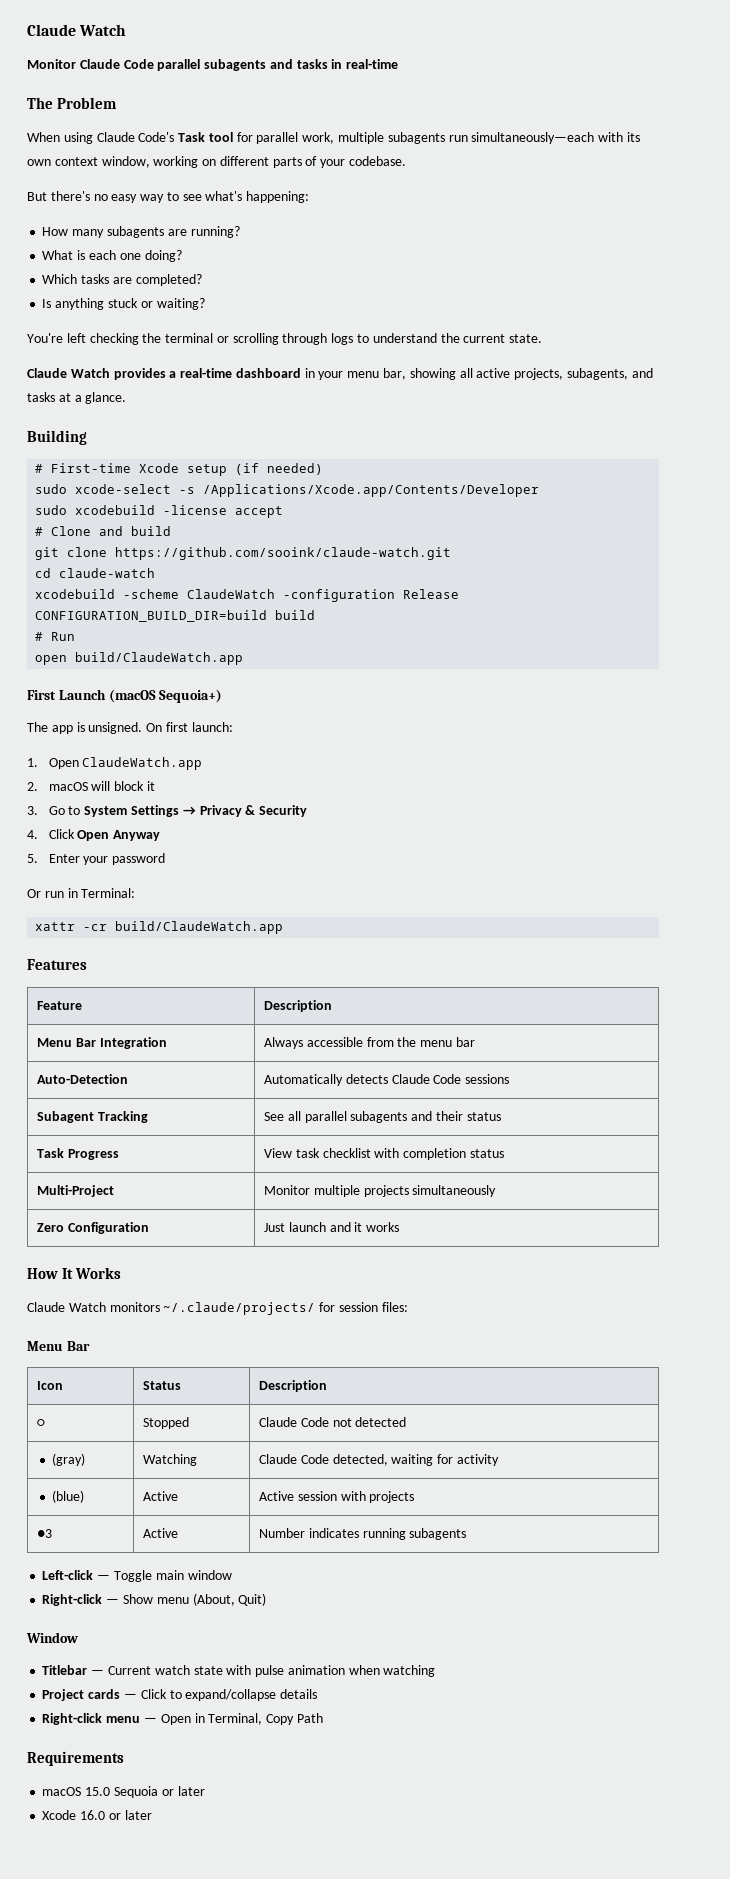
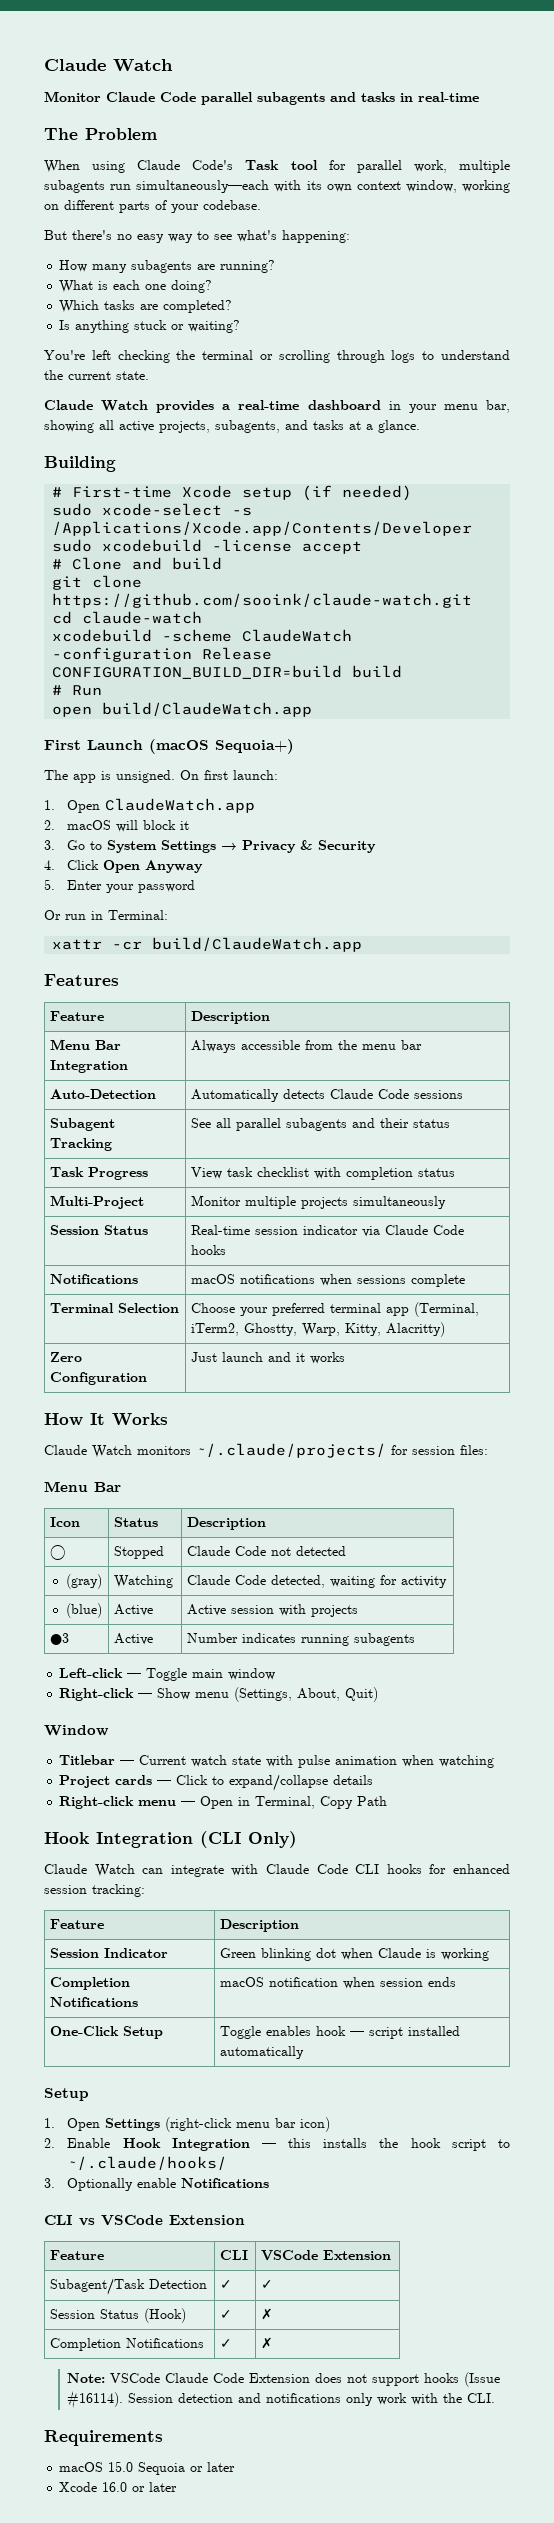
(497, 1191) none -> [50,1225,149,1235] [191,1225,465,1237] [191,1245,227,1255] [50,1274,139,1284] [191,1274,466,1287] [50,1303,180,1313] [191,1302,480,1317] [191,1322,446,1337] // Session Status | Real-time session indicator via Claude Code hooks // Notifications | macOS notifications when sessions complete // Terminal Selection | Choose your preferred terminal app (Terminal, iTerm2, Ghostty, Warp, Kitty, Alacritty)
[192,1593,235,1606] (About, -> [234,1687,341,1702] (Settings, About,
(323, 1718) none -> [44,1831,297,1848] [44,1864,511,1877] [44,1884,145,1897] [50,1919,105,1929] [220,1919,300,1932] [50,1948,169,1958] [220,1948,490,1961] [50,1977,131,1990] [50,1997,139,2007] [220,1977,457,1989] [50,2026,164,2039] [220,2026,461,2039] [220,2046,305,2059] [44,2088,89,2101] [44,2117,331,2132] [44,2138,510,2151] [67,2156,228,2170] [44,2178,270,2191] [44,2215,245,2226] [50,2250,105,2260] [220,2250,249,2260] [261,2250,392,2261] [50,2278,208,2295] [220,2280,233,2289] [261,2280,274,2289] [50,2308,187,2323] [220,2310,233,2319] [261,2308,274,2320] [50,2338,205,2351] [220,2339,233,2348] [261,2337,274,2349] [67,2372,501,2387] [67,2391,496,2409] // Hook Integration (CLI Only) // Claude Watch can integrate with Claude Code CLI hooks for enhanced session tracking: // Feature | Description // Session Indicator | Green blinking dot when Claude is working // Completion Notifications | macOS notification when session ends // One-Click Setup | Toggle enables hook — script installed automatically // Setup // 1. Open Settings (right-click menu bar icon) // 2. Enable Hook Integration — this installs the hook script to ~/.claude/hooks/ // 3. Optionally enable Notifications // CLI vs VSCode Extension // Feature | CLI | VSCode Extension // Subagent/Task Detection | ✓ | ✓ // Session Status (Hook) | ✓ | ✗ // Completion Notifications | ✓ | ✗ // Note: VSCode Claude Code Extension does not support hooks (Issue #16114). Session detection and notifications only work with the CLI.

